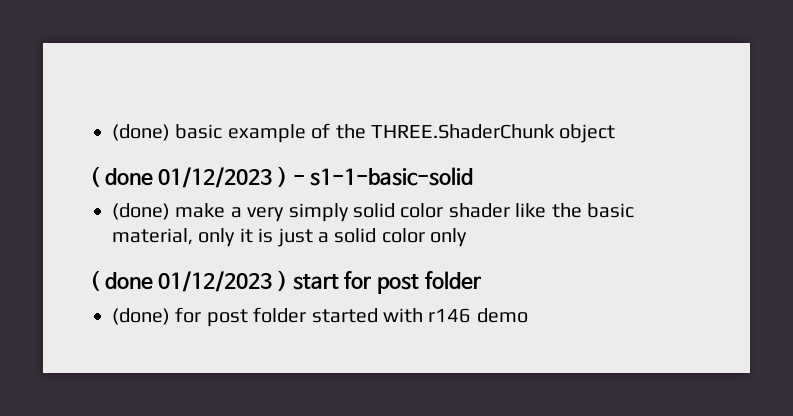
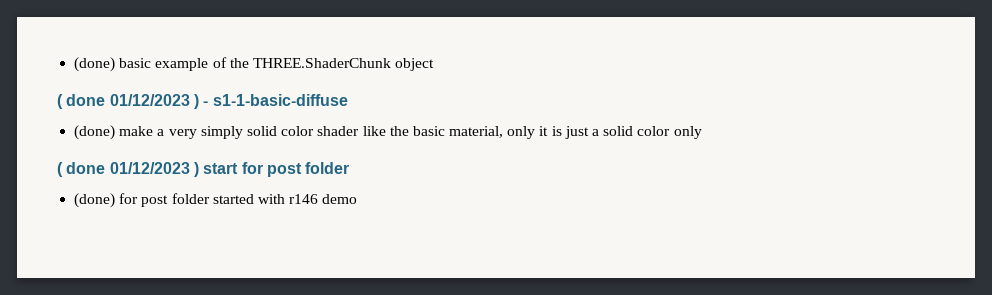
[310,167,474,186] s1-1-basic-solid -> [212,94,348,106] s1-1-basic-diffuse

